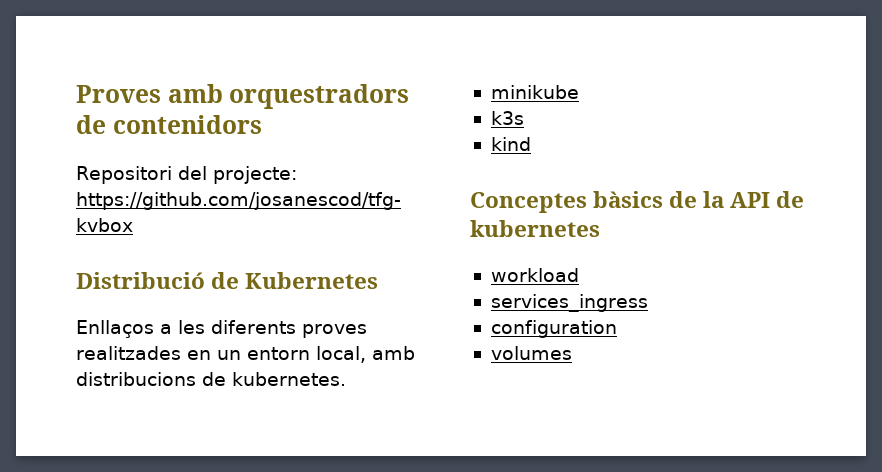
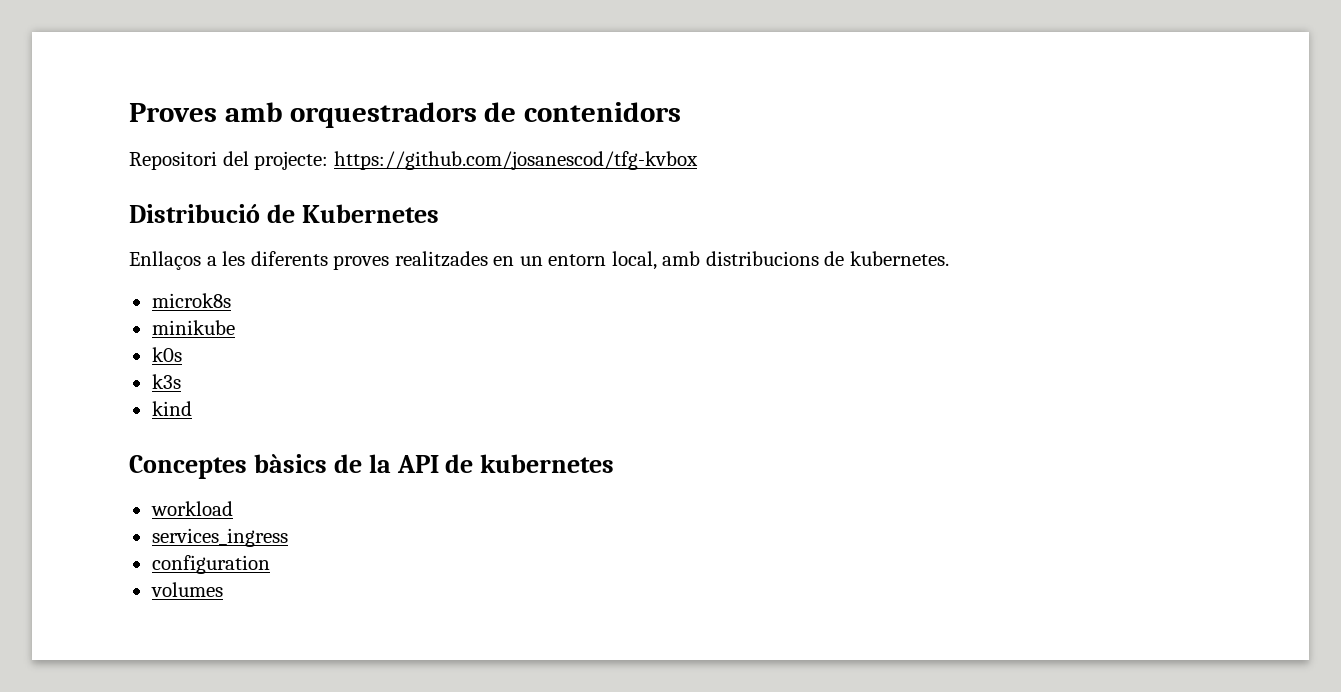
(346, 379) none -> [151,293,231,308] // microk8s
(579, 92) none -> [151,347,182,362] // k0s

